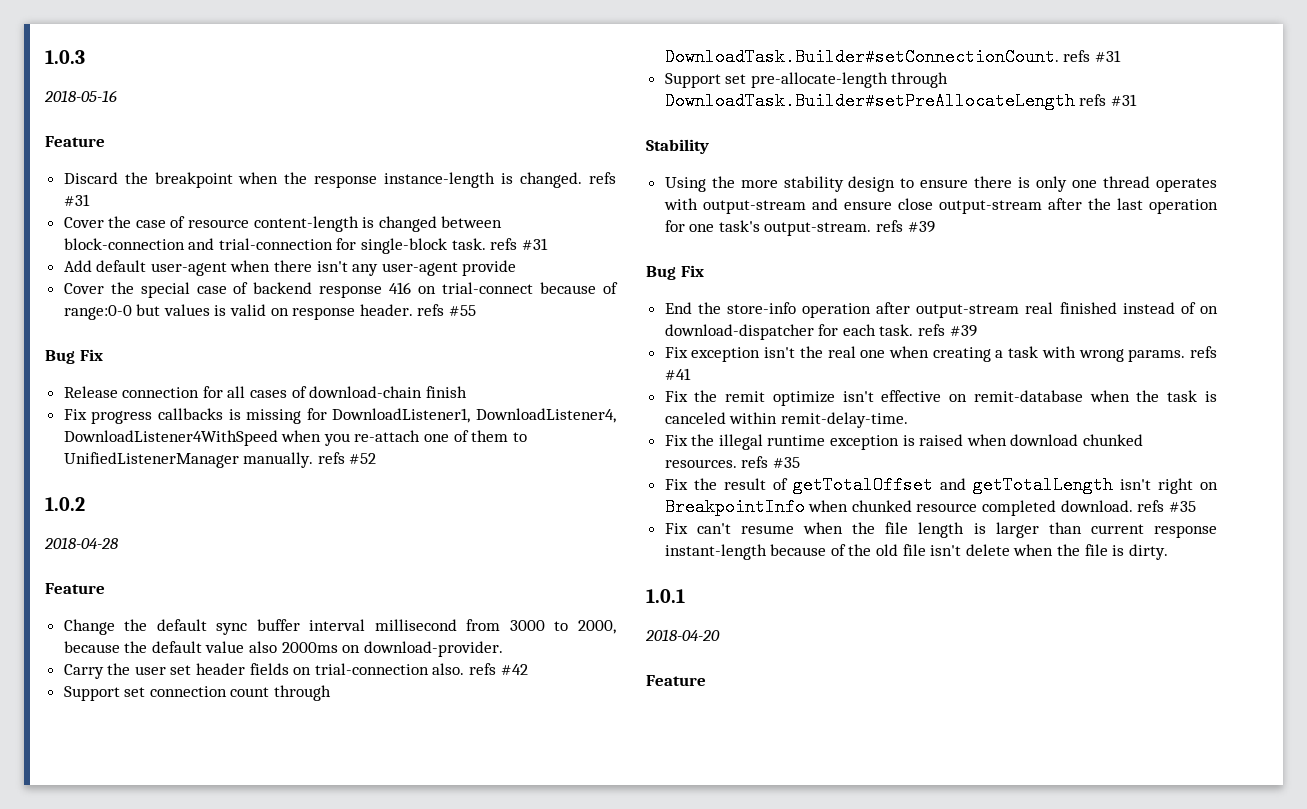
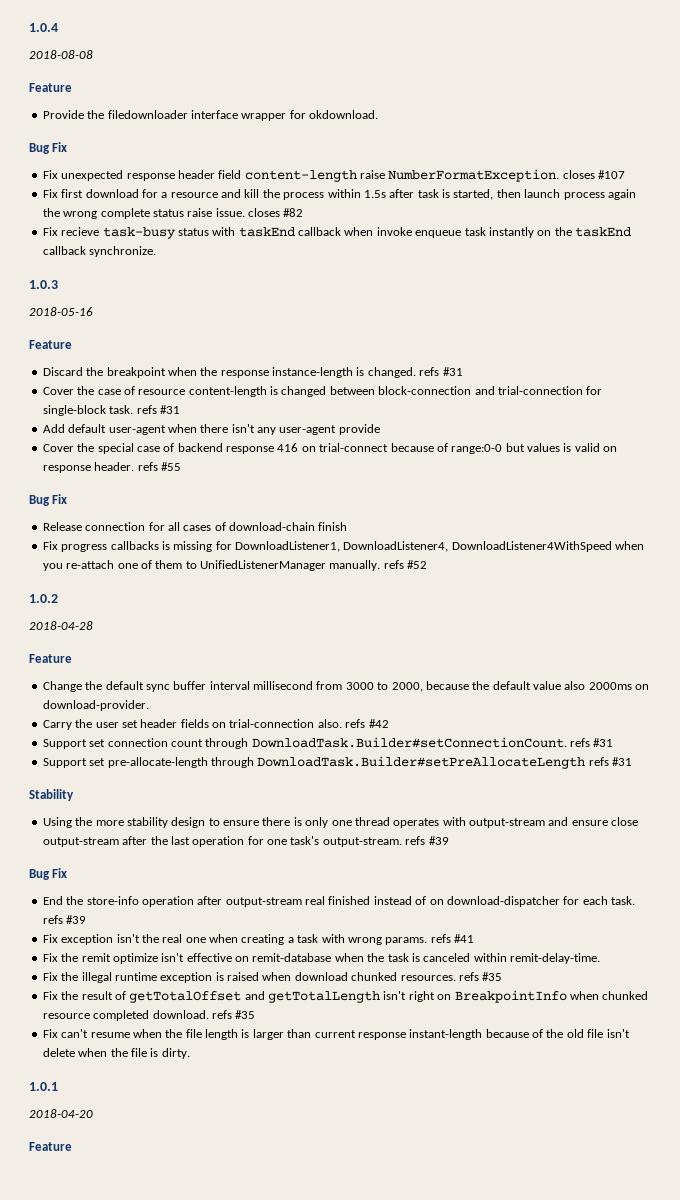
(45, 57) none -> [29,23,58,32] [29,50,93,59] [29,83,72,92] [42,110,378,121] [29,142,68,154] [42,169,626,182] [42,189,636,200] [42,208,304,219] [42,227,631,239] [42,246,157,257] 1.0.4 // 2018-08-08 // Feature // Provide the filedownloader interface wrapper for okdownload. // Bug Fix // Fix unexpected response header field content-length raise NumberFormatException. closes #107 // Fix first download for a resource and kill the process within 1.5s after task is started, then launch process again the wrong complete status raise issue. closes #82 // Fix recieve task-busy status with taskEnd callback when invoke enqueue task instantly on the taskEnd callback synchronize. //

